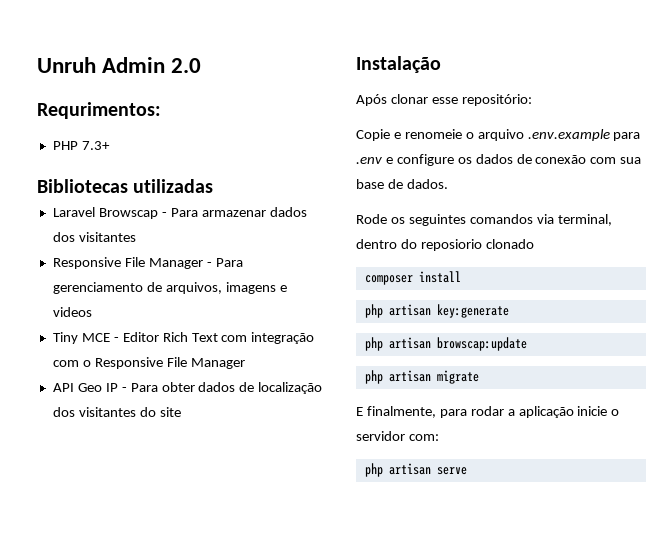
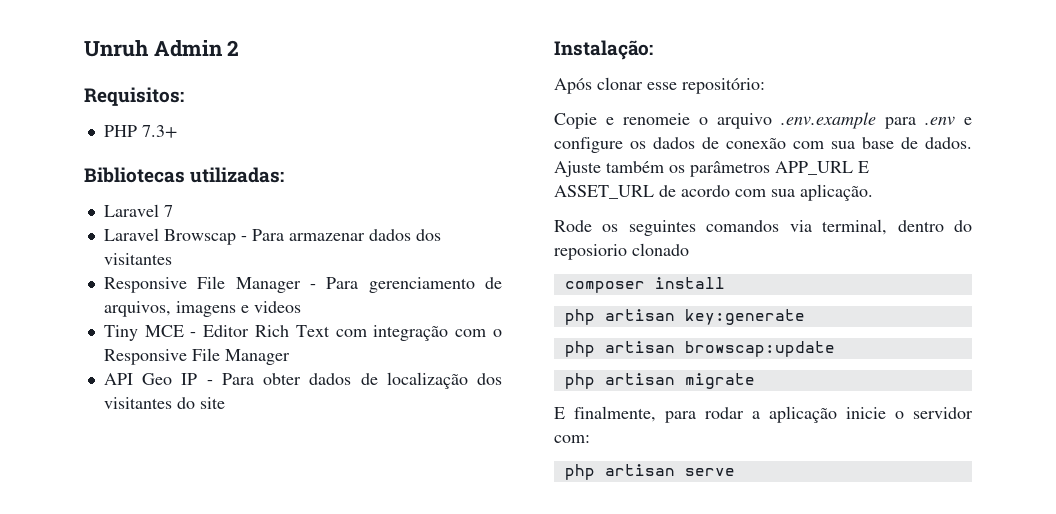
[171,58,202,73] [37,102,161,119] 2.0 // Requrimentos: -> [227,40,240,56] [84,87,184,106] 2 // Requisitos:
[133,179,214,193] utilizadas -> [190,167,285,183] [103,204,173,217] utilizadas: // Laravel 7
[356,56,441,73] Instalação -> [554,40,653,60] Instalação:
(448, 184) none -> [554,161,869,177] [554,184,873,201] Ajuste também os parâmetros APP_URL E ASSET_URL de acordo com sua aplicação.

